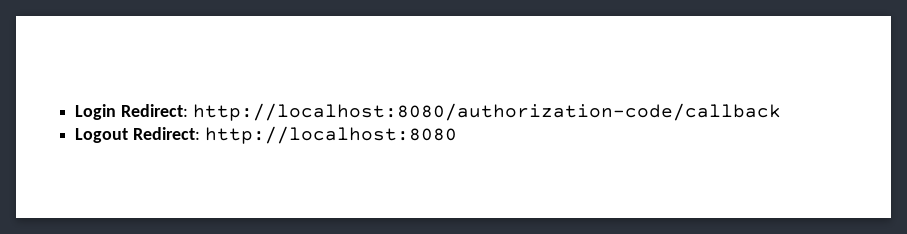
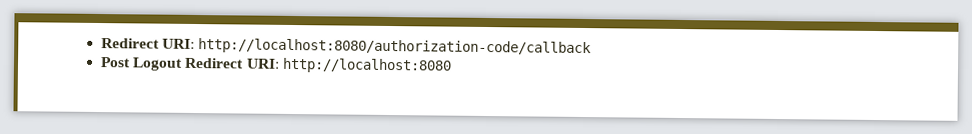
[75,104,188,120] Login Redirect: -> [101,38,196,50] Redirect URI:
[75,127,200,143] Logout Redirect: -> [100,57,280,71] Post Logout Redirect URI:

